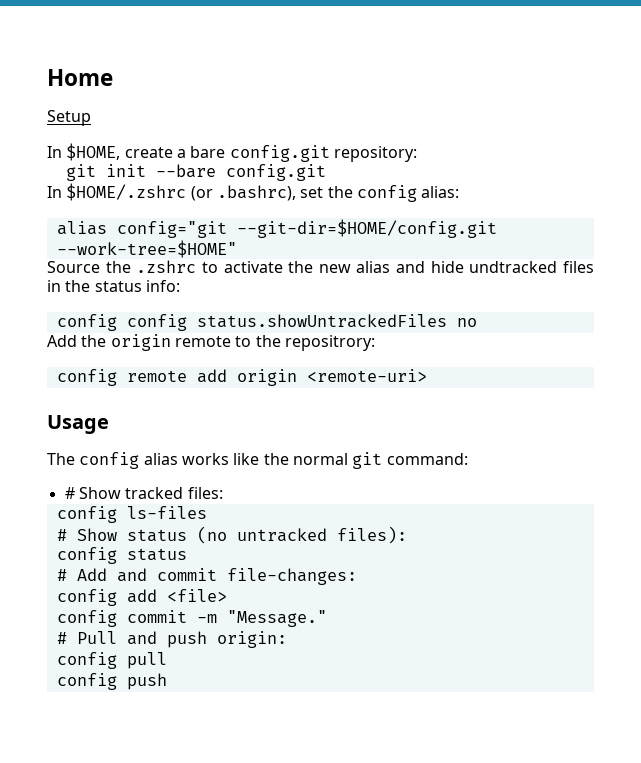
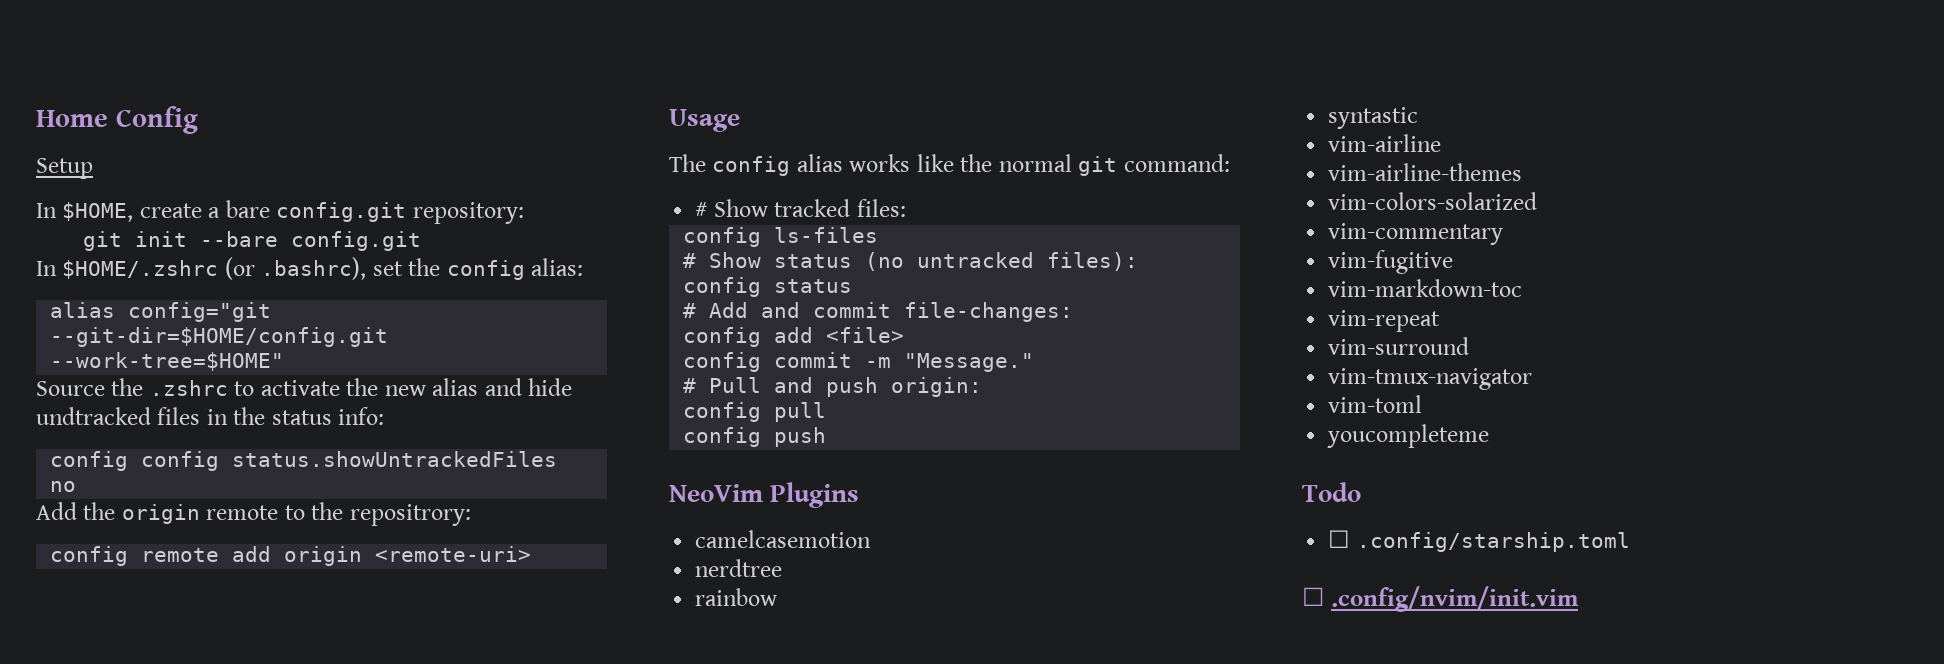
(113, 77) none -> [115,106,198,134] Config
(167, 681) none -> [669,482,860,508] [695,530,872,548] [695,559,783,577] [695,588,778,606] [1328,107,1419,129] [1328,134,1442,152] [1328,163,1523,181] [1328,192,1538,210] [1328,223,1504,245] [1328,250,1454,274] [1328,279,1523,297] [1328,310,1441,332] [1328,337,1470,355] [1328,368,1533,390] [1328,395,1423,413] [1327,424,1490,448] [1302,482,1361,502] [1328,530,1630,552] [1302,586,1579,612] // NeoVim Plugins // camelcasemotion // nerdtree // rainbow // syntastic // vim-airline // vim-airline-themes // vim-colors-solarized // vim-commentary // vim-fugitive // vim-markdown-toc // vim-repeat // vim-surround // vim-tmux-navigator // vim-toml // youcompleteme // Todo // ☐ .config/starship.toml // ☐ .config/nvim/init.vim

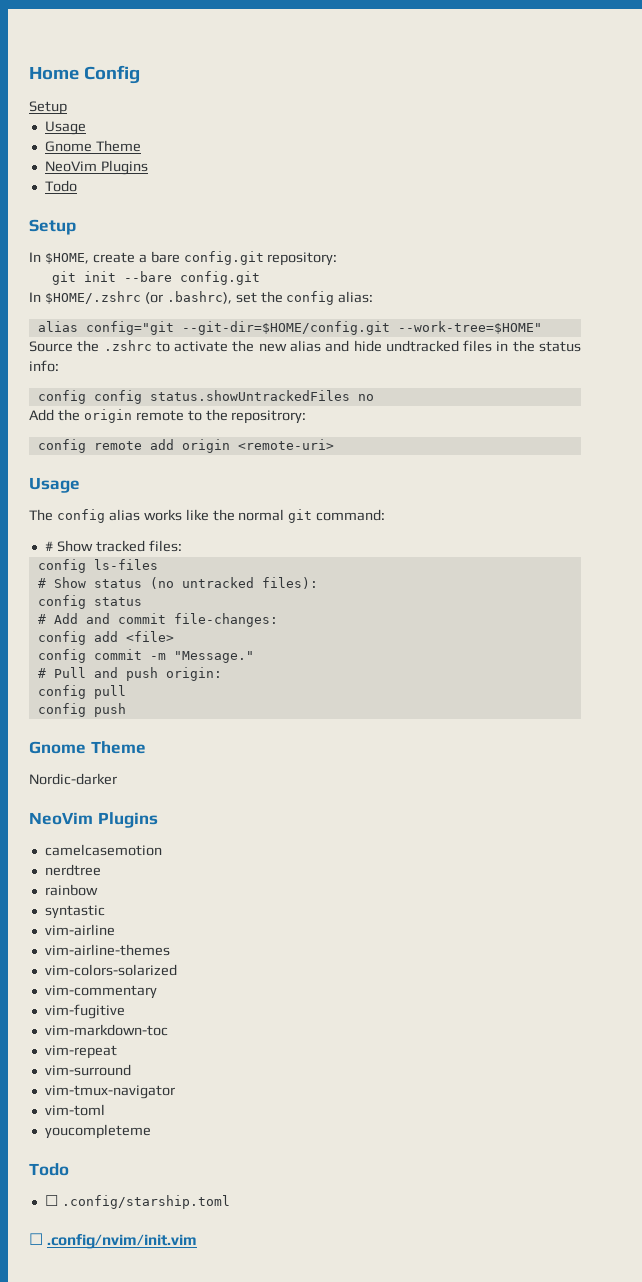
(93, 168) none -> [44,121,86,135] [44,140,141,152] [44,160,148,175] [44,180,77,192] [29,219,76,235] // Usage // Gnome Theme // NeoVim Plugins // Todo // Setup
(827, 437) none -> [29,741,146,754] [29,773,117,785] // Gnome Theme // Nordic-darker

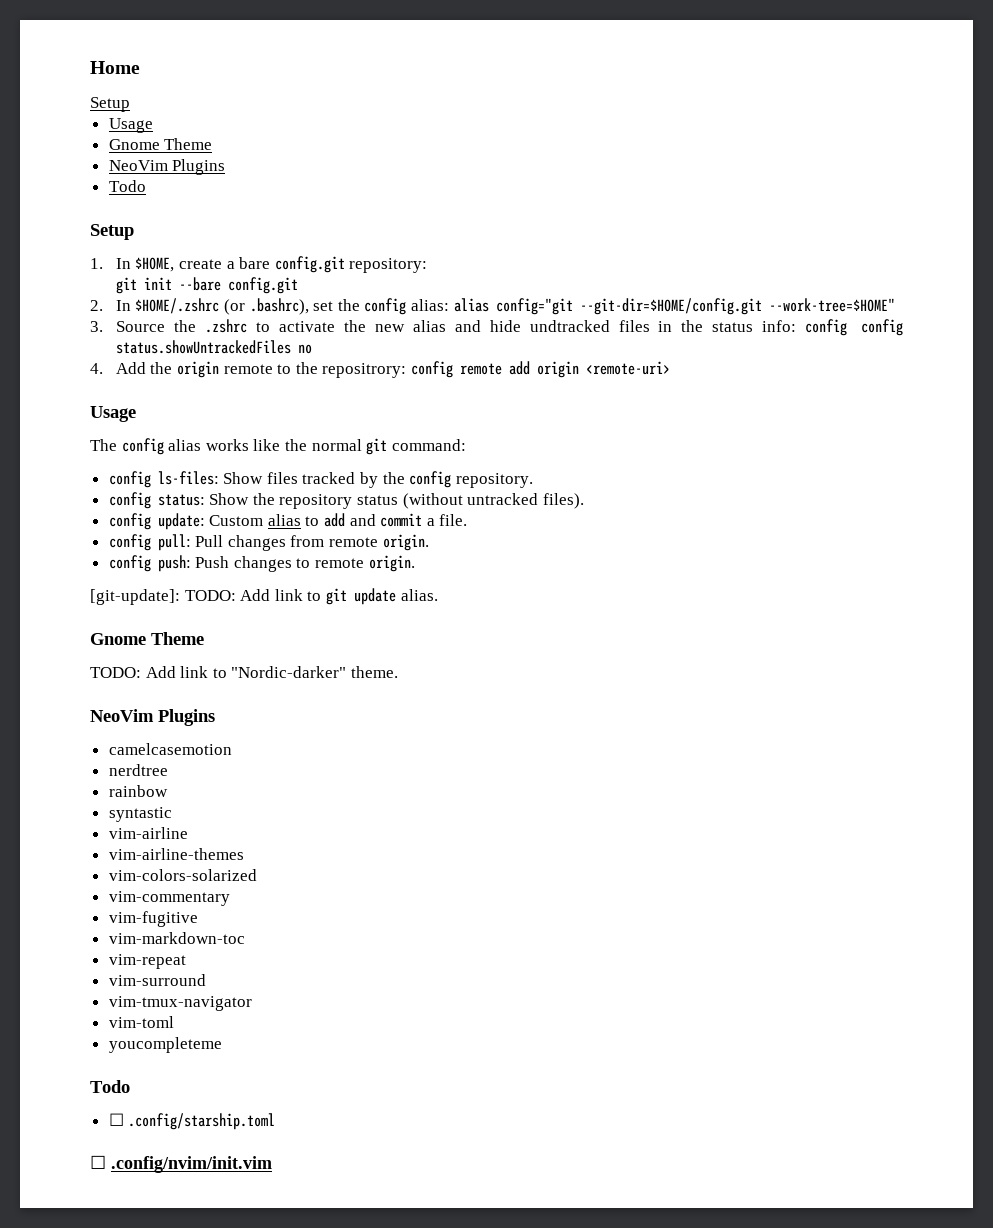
[83,65,140,84] Config -> (140, 67) none
(76, 227) none -> [90,258,103,269] 1.
(260, 278) none -> [90,300,103,311] 2.
(374, 297) // -> (450, 305) none
(542, 327) none -> [90,321,103,332] 3.
(59, 366) // -> (797, 326) none
(374, 397) none -> [90,363,103,374] 4.
(307, 417) // -> (407, 370) none
[44,540,182,552] [37,559,158,573] [37,577,318,589] [37,595,142,609] [37,613,278,627] [37,631,174,645] [37,649,254,663] [37,667,222,681] [37,685,126,699] [37,703,126,717] [29,741,146,754] [29,773,117,785] # Show tracked files: // config ls-files // # Show status (no untracked files): // config status // # Add and commit file-changes: // config add <file> // config commit -m "Message." // # Pull and push origin: // config pull // config push // Gnome Theme // Nordic-darker -> [108,471,533,488] [108,492,584,509] [108,513,468,530] [108,534,429,551] [108,555,415,572] [90,588,438,605] [90,632,204,645] [90,666,398,678] config ls-files: Show files tracked by the config repository. // config status: Show the repository status (without untracked files). // config update: Custom alias to add and commit a file. // config pull: Pull changes from remote origin. // config push: Push changes to remote origin. // [git-update]: TODO: Add link to git update alias. // Gnome Theme // TODO: Add link to "Nordic-darker" theme.

